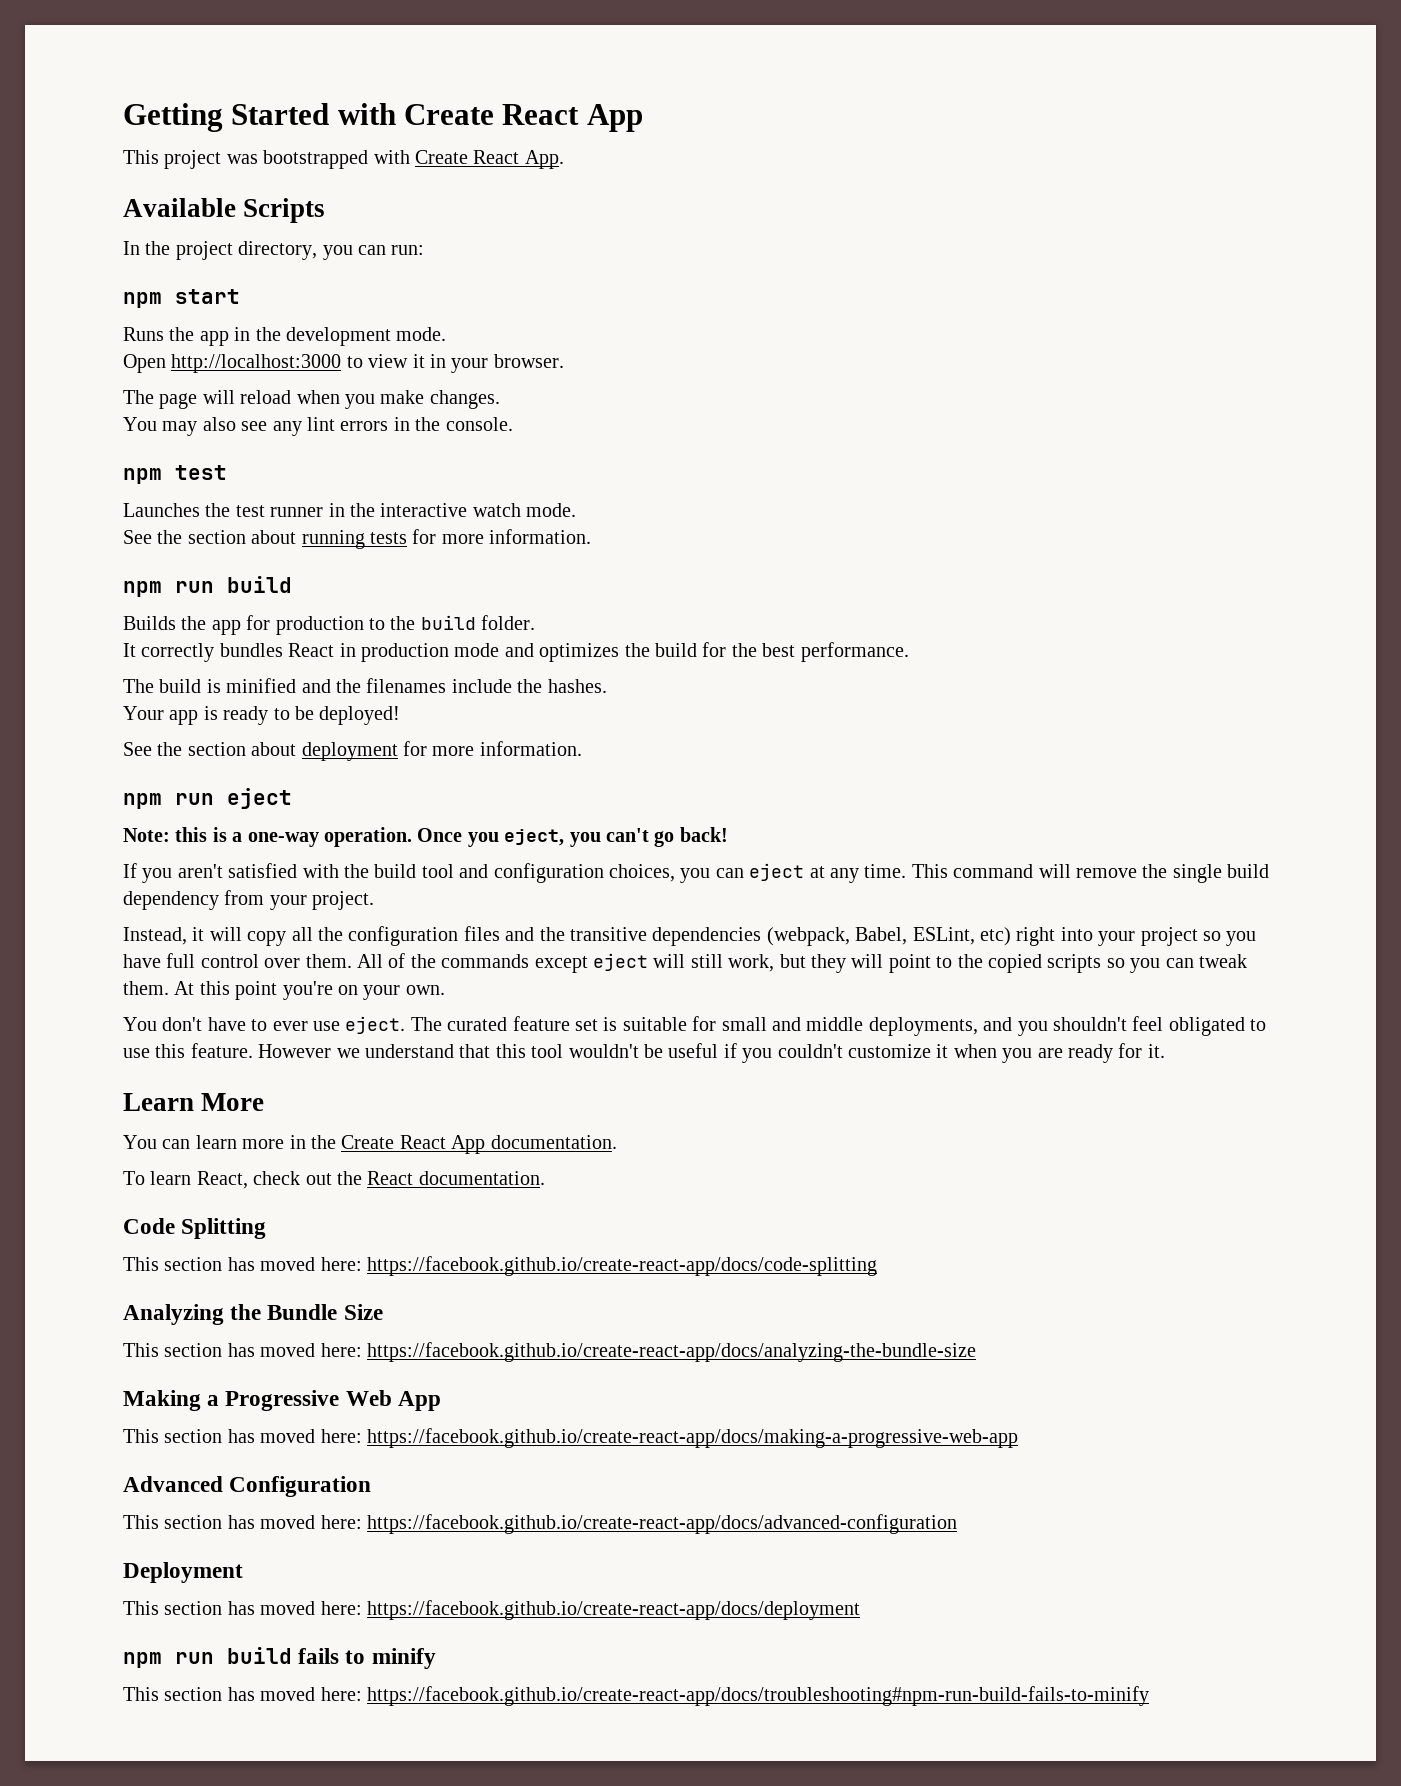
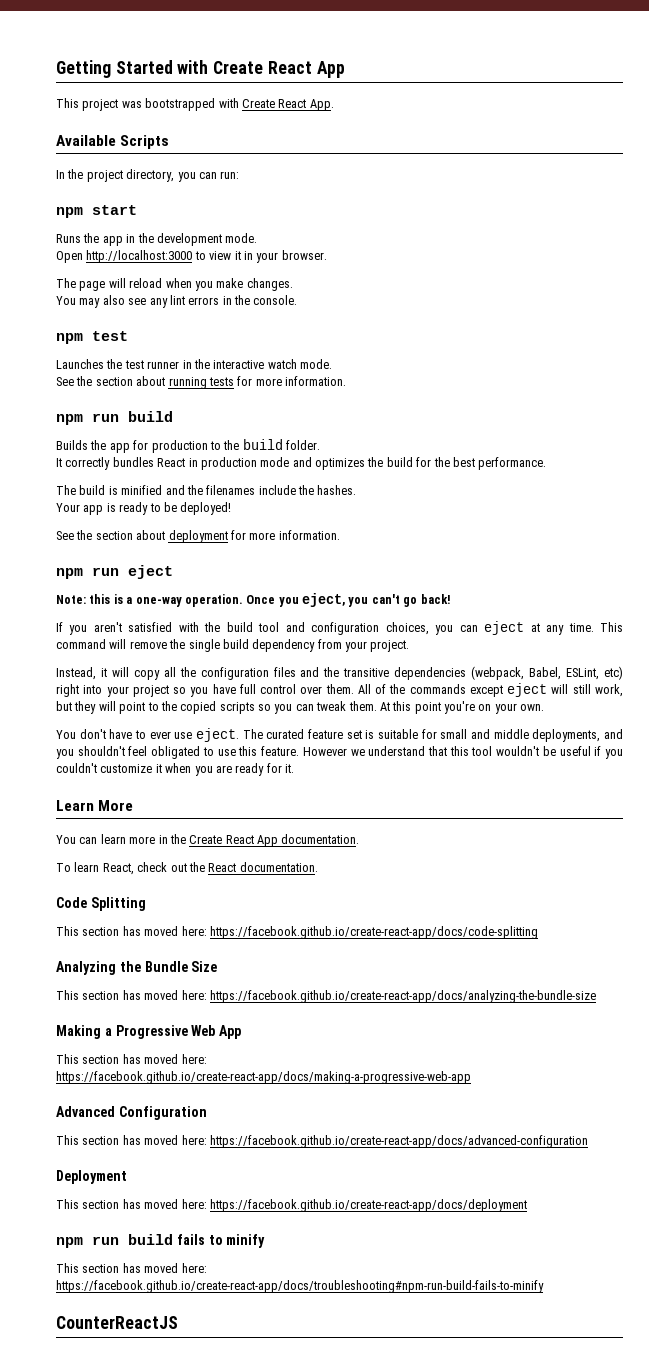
(1149, 1696) none -> [56,1316,178,1329] // CounterReactJS

